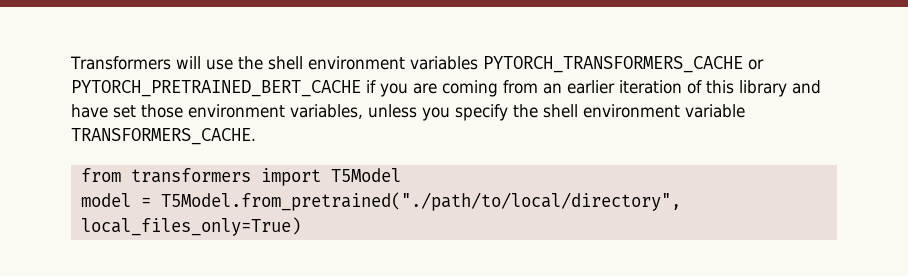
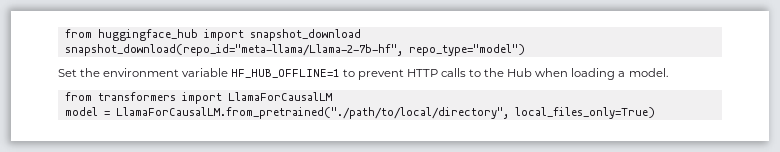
[70,56,764,73] [71,80,821,97] [71,104,745,121] [71,128,256,145] Transformers will use the shell environment variables PYTORCH_TRANSFORMERS_CACHE or PYTORCH_PRETRAINED_BERT_CACHE if you are coming from an earlier iteration of this library and have set those environment variables, unless you specify the shell environment variable TRANSFORMERS_CACHE. -> [64,29,361,41] [64,44,525,56] [58,68,668,80] from huggingface_hub import snapshot_download // snapshot_download(repo_id="meta-llama/Llama-2-7b-hf", repo_type="model") // Set the environment variable HF_HUB_OFFLINE=1 to prevent HTTP calls to the Hub when loading a model.
[330,168,401,182] T5Model -> [227,92,332,101] LlamaForCausalLM
[160,192,681,211] T5Model.from_pretrained("./path/to/local/directory", -> [115,107,509,119] LlamaForCausalLM.from_pretrained("./path/to/local/directory",

